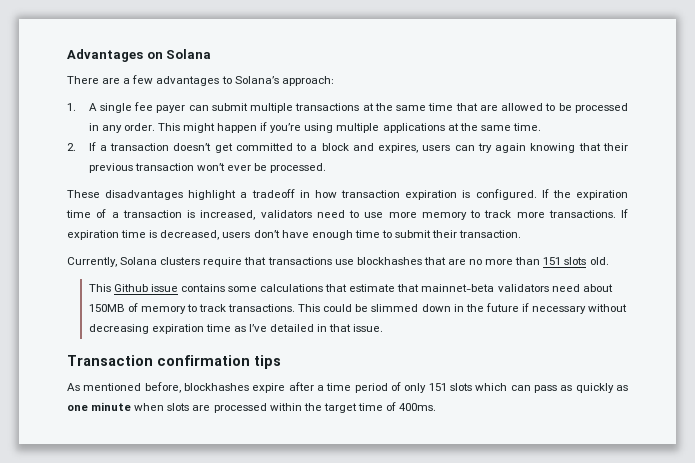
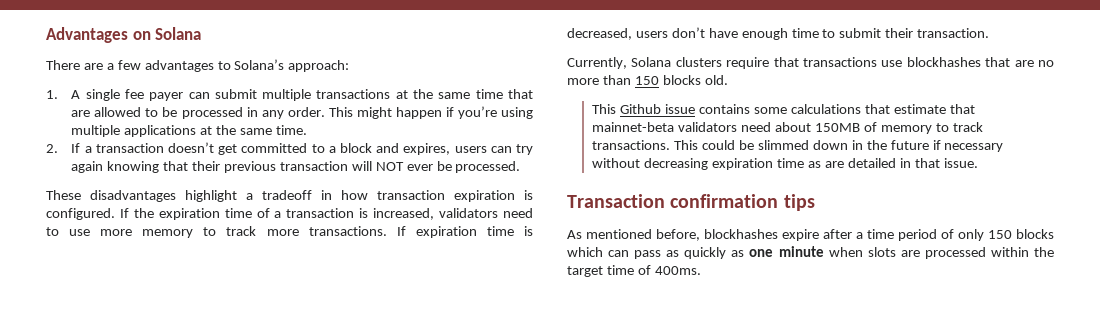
[196,163,225,171] won’t -> [351,161,404,171] will NOT
[543,257,587,265] 151 slots -> [634,75,701,85] 150 blocks
[248,324,267,332] I’ve -> [824,161,844,168] are
[428,383,472,391] 151 slots -> [988,229,1054,239] 150 blocks

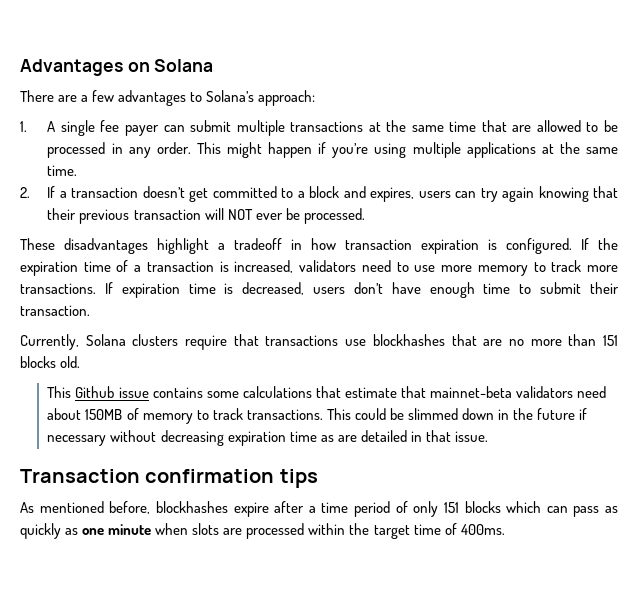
[634,76,659,85] 150 -> [603,335,618,346] 151
[988,230,1012,239] 150 -> [443,502,459,513] 151

